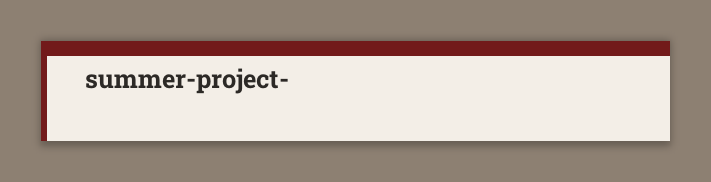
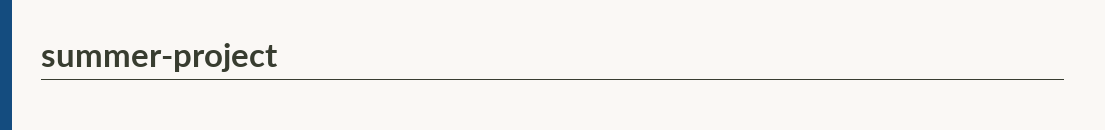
[85,68,289,94] summer-project- -> [41,43,278,72] summer-project

